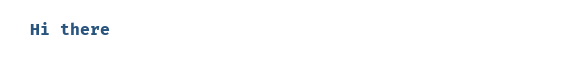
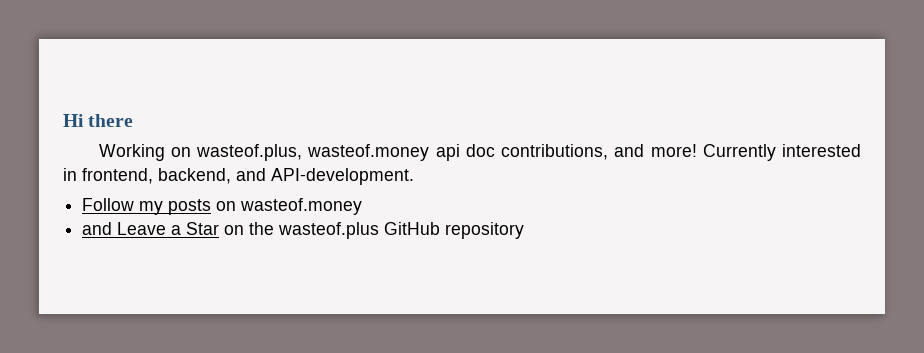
(110, 28) none -> [98,144,862,161] [63,168,414,185] [82,198,363,215] [82,222,525,239] // Working on wasteof.plus, wasteof.money api doc contributions, and more! Currently interested in frontend, backend, and API-development. // Follow my posts on wasteof.money // and Leave a Star on the wasteof.plus GitHub repository

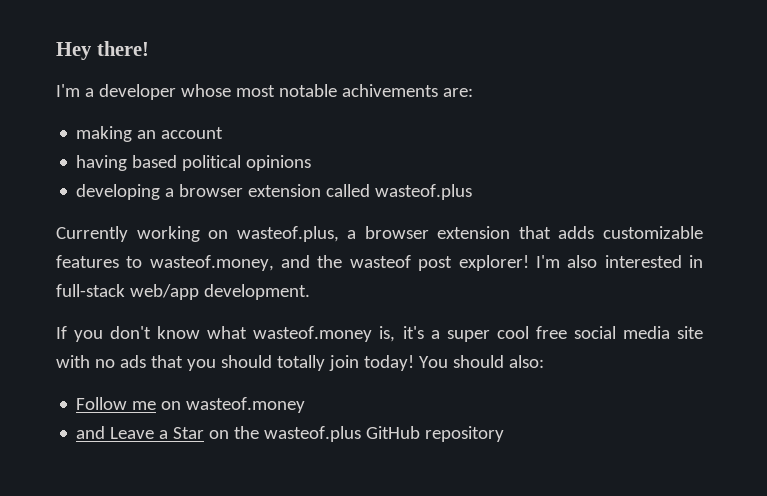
[63,114,134,127] [98,144,862,161] [63,168,414,185] Hi there // Working on wasteof.plus, wasteof.money api doc contributions, and more! Currently interested in frontend, backend, and API-development. -> [56,41,149,60] [56,84,473,100] [76,126,224,142] [76,155,312,171] [76,184,473,200] [56,226,703,242] [56,255,703,271] [56,284,310,300] [56,326,703,342] [56,355,544,371] Hey there! // I'm a developer whose most notable achivements are: // making an account // having based political opinions // developing a browser extension called wasteof.plus // Currently working on wasteof.plus, a browser extension that adds customizable features to wasteof.money, and the wasteof post explorer! I'm also interested in full-stack web/app development. // If you don't know what wasteof.money is, it's a super cool free social media site with no ads that you should totally join today! You should also:
[139,199,212,215] my posts -> [132,401,157,410] me

